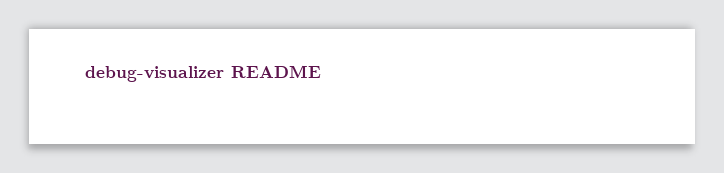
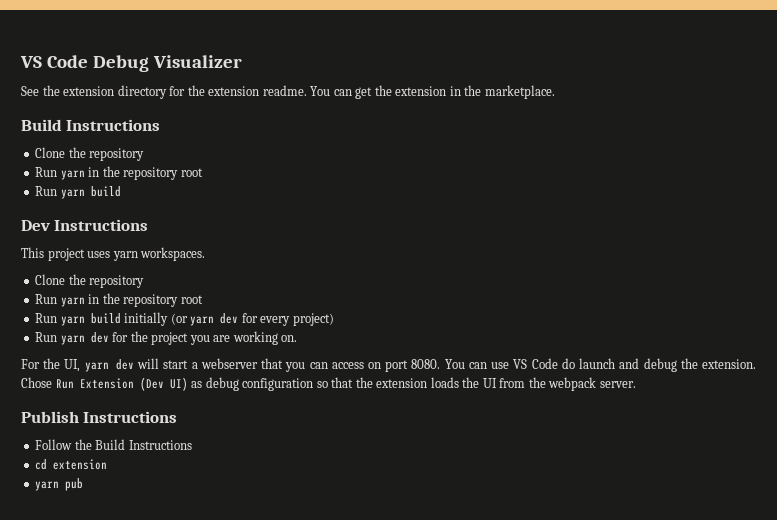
[85,65,321,82] debug-visualizer README -> [20,55,242,72] [21,85,555,99] [21,119,161,131] [35,147,145,161] [35,166,203,180] [35,186,121,199] [21,219,149,231] [21,247,206,261] [35,274,145,288] [35,293,203,307] [35,312,334,326] [35,331,298,345] [21,358,757,372] [21,377,636,391] [21,411,178,423] [35,439,192,450] [35,459,108,470] [35,478,84,491] VS Code Debug Visualizer // See the extension directory for the extension readme. You can get the extension in the marketplace. // Build Instructions // Clone the repository // Run yarn in the repository root // Run yarn build // Dev Instructions // This project uses yarn workspaces. // Clone the repository // Run yarn in the repository root // Run yarn build initially (or yarn dev for every project) // Run yarn dev for the project you are working on. // For the UI, yarn dev will start a webserver that you can access on port 8080. You can use VS Code do launch and debug the extension. Chose Run Extension (Dev UI) as debug configuration so that the extension loads the UI from the webpack server. // Publish Instructions // Follow the Build Instructions // cd extension // yarn pub

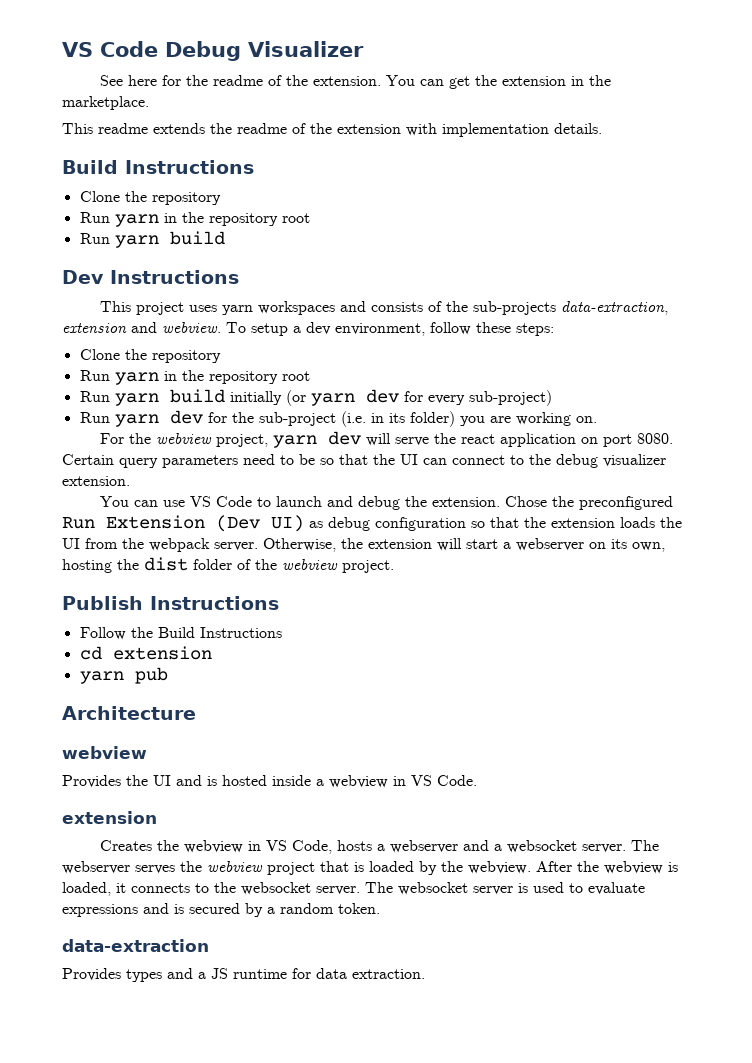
[42,85,307,99] the extension directory for the extension readme. -> [127,75,381,86] here for the readme of the extension.
(555, 92) none -> [62,123,602,137] // This readme extends the readme of the extension with implementation details.
[140,247,206,261] workspaces. -> [257,301,668,315] [62,322,554,336] workspaces and consists of the sub-projects data-extraction, extension and webview. To setup a dev environment, follow these steps:
[292,313,334,326] project) -> [468,390,552,406] sub-project)
[151,332,189,345] project -> [258,411,455,427] sub-project (i.e. in its folder)
[64,359,81,372] UI, -> [155,433,268,447] webview project,
[163,358,441,372] start a webserver that you can access on port 8080. -> [394,433,673,447] [62,454,666,468] [62,476,130,486] serve the react application on port 8080. Certain query parameters need to be so that the UI can connect to the debug visualizer extension. //
[561,358,575,369] do -> [256,497,271,507] to
(52, 382) none -> [551,496,673,510] the preconfigured
(636, 384) none -> [263,538,665,552] [62,557,394,573] Otherwise, the extension will start a webserver on its own, hosting the dist folder of the webview project.
(84, 484) none -> [62,706,196,720] [62,746,147,759] [62,775,477,788] [62,811,157,824] [99,840,659,854] [62,861,678,875] [62,882,645,896] [62,903,380,917] [62,939,209,952] [62,968,425,982] // Architecture // webview // Provides the UI and is hosted inside a webview in VS Code. // extension // Creates the webview in VS Code, hosts a webserver and a websocket server. The webserver serves the webview project that is loaded by the webview. After the webview is loaded, it connects to the websocket server. The websocket server is used to evaluate expressions and is secured by a random token. // data-extraction // Provides types and a JS runtime for data extraction.

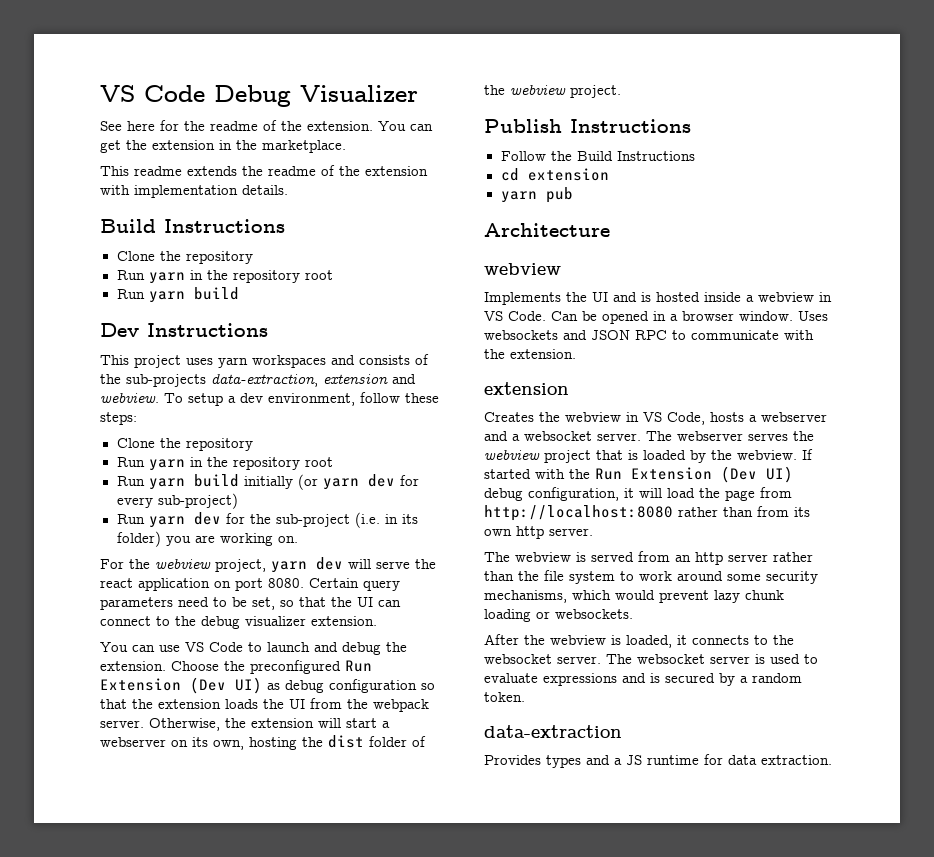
(315, 459) none -> [252,597,275,610] set,
[504,496,547,507] Chose -> [171,661,219,671] Choose
[62,775,121,788] Provides -> [484,292,561,305] Implements
(477, 780) none -> [551,311,828,324] [484,330,814,340] [484,349,576,359] Can be opened in a browser window. Uses websockets and JSON RPC to communicate with the extension.
(531, 867) none -> [802,449,813,460] [484,466,793,483] [484,487,792,501] [484,505,810,521] [484,526,593,539] [484,551,813,565] [484,570,818,584] [484,590,784,603] [484,609,633,622] If started with the Run Extension (Dev UI) debug configuration, it will load the page from http://localhost:8080 rather than from its own http server. // The webview is served from an http server rather than the file system to work around some security mechanisms, which would prevent lazy chunk loading or websockets. //

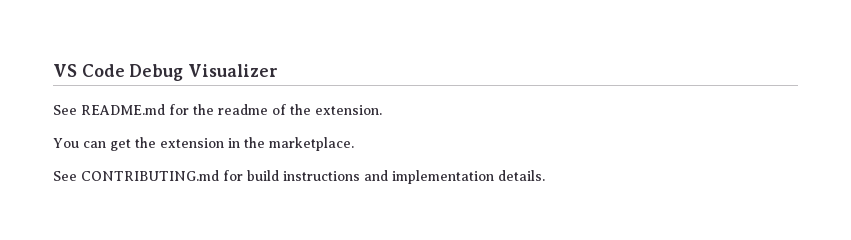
[127,121,155,131] here -> [81,104,165,115] README.md
(373, 126) none -> (382, 110) //
[100,165,428,176] [100,185,288,198] [100,219,285,233] [116,251,253,264] [116,270,333,284] [116,287,239,303] [100,323,268,337] [100,354,429,368] [100,373,416,387] [100,392,439,406] [100,412,137,425] [116,438,253,451] [116,457,333,471] [116,474,419,490] [116,493,238,509] [116,512,418,528] [116,531,298,547] [100,557,436,573] [100,578,400,591] [100,597,401,610] [100,616,377,629] [100,642,407,655] [100,660,372,674] [100,677,435,694] [100,698,429,712] [100,718,390,731] [100,735,426,750] [484,84,621,98] [484,119,691,133] [500,151,695,161] [500,168,609,181] [500,187,573,203] [484,223,610,237] [484,263,561,275] [484,292,832,305] [484,311,828,324] [484,330,814,340] [484,349,576,359] [484,382,569,395] [484,412,827,425] [484,431,814,441] [484,449,813,463] [484,466,793,483] [484,487,792,501] [484,505,810,521] [484,526,593,539] [484,551,813,565] [484,570,818,584] [484,590,784,603] [484,609,633,622] [484,634,794,648] [484,654,818,664] [484,673,802,686] [484,692,525,702] [484,725,622,738] [484,754,832,768] This readme extends the readme of the extension with implementation details. // Build Instructions // Clone the repository // Run yarn in the repository root // Run yarn build // Dev Instructions // This project uses yarn workspaces and consists of the sub-projects data-extraction, extension and webview. To setup a dev environment, follow these steps: // Clone the repository // Run yarn in the repository root // Run yarn build initially (or yarn dev for every sub-project) // Run yarn dev for the sub-project (i.e. in its folder) you are working on. // For the webview project, yarn dev will serve the react application on port 8080. Certain query parameters need to be set, so that the UI can connect to the debug visualizer extension. // You can use VS Code to launch and debug the extension. Choose the preconfigured Run Extension (Dev UI) as debug configuration so that the extension loads the UI from the webpack server. Otherwise, the extension will start a webserver on its own, hosting the dist folder of the webview project. // Publish Instructions // Follow the Build Instructions // cd extension // yarn pub // Architecture // webview // Implements the UI and is hosted inside a webview in VS Code. Can be opened in a browser window. Uses websockets and JSON RPC to communicate with the extension. // extension // Creates the webview in VS Code, hosts a webserver and a websocket server. The webserver serves the webview project that is loaded by the webview. If started with the Run Extension (Dev UI) debug configuration, it will load the page from http://localhost:8080 rather than from its own http server. // The webview is served from an http server rather than the file system to work around some security mechanisms, which would prevent lazy chunk loading or websockets. // After the webview is loaded, it connects to the websocket server. The websocket server is used to evaluate expressions and is secured by a random token. // data-extraction // Provides types and a JS runtime for data extraction. -> [53,170,545,184] See CONTRIBUTING.md for build instructions and implementation details.

